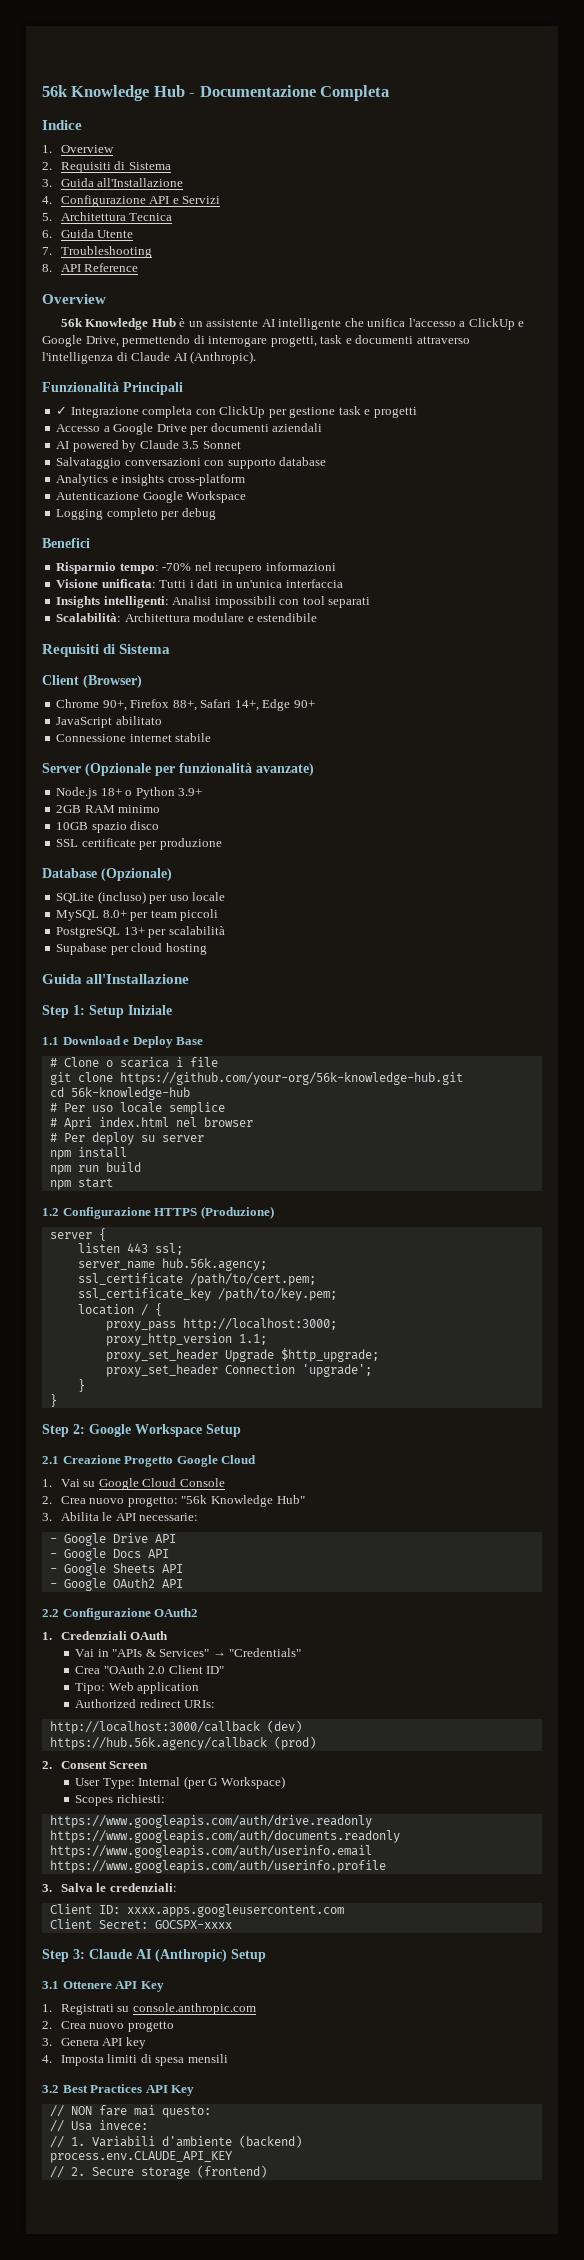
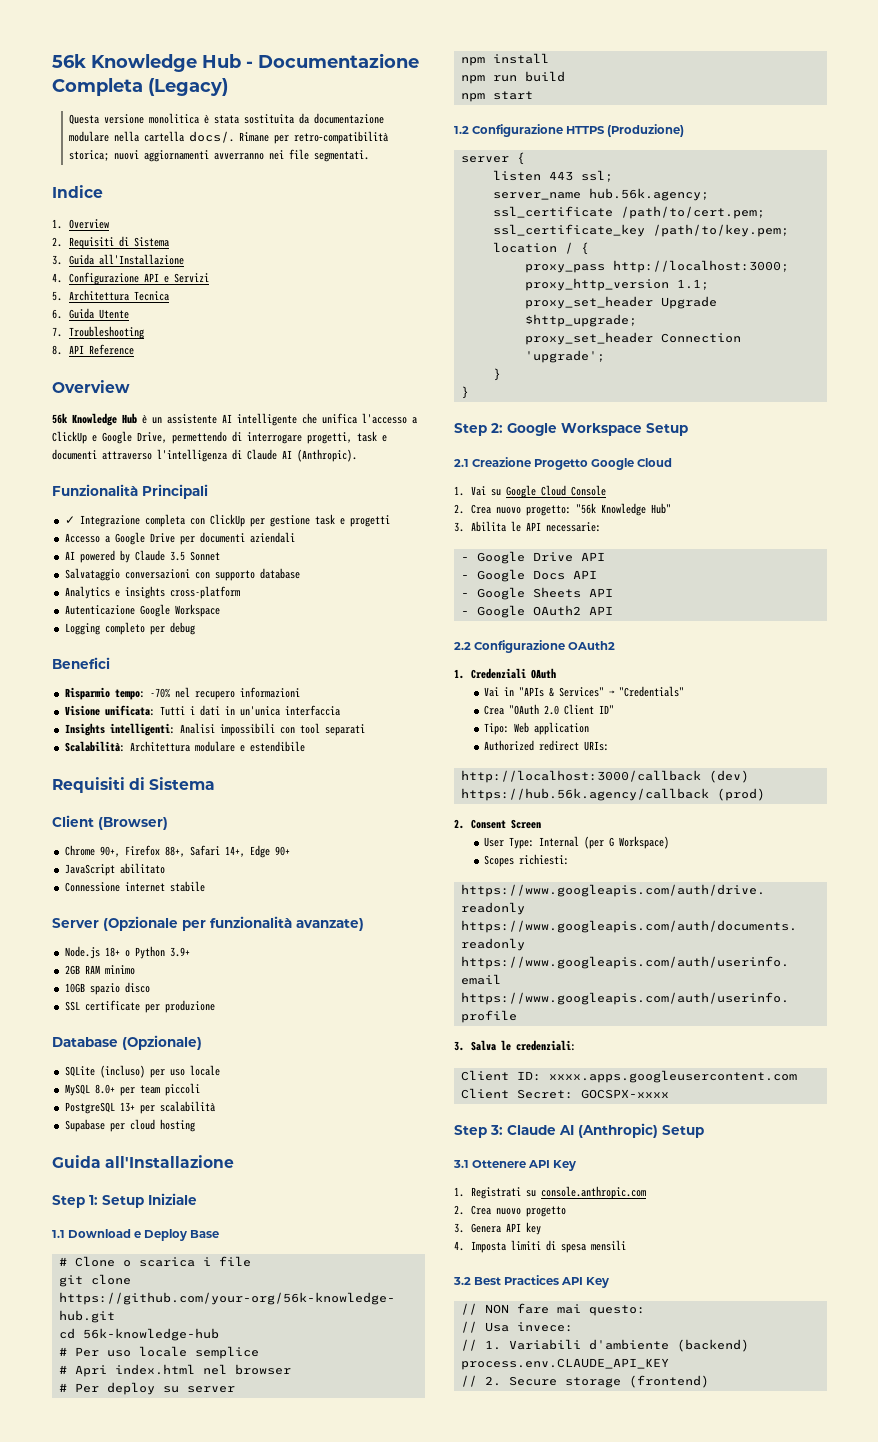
(390, 93) none -> [148,78,228,96] [69,113,385,125] [69,131,389,144] [69,149,370,162] (Legacy) // Questa versione monolitica è stata sostituita da documentazione modulare nella cartella docs/. Rimane per retro‑compatibilità storica; nuovi aggiornamenti avverranno nei file segmentati.

